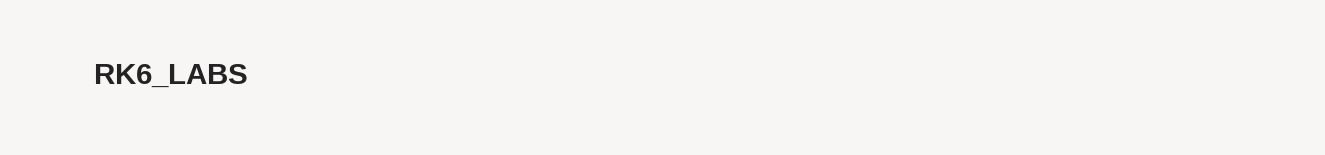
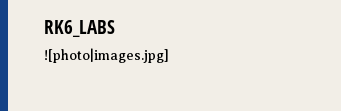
(248, 76) none -> [44,48,169,63] // ![photo|images.jpg]

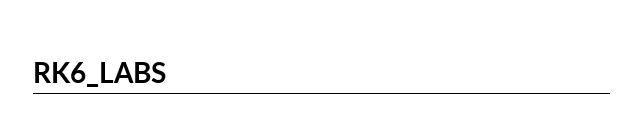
[44,48,169,63] // ![photo|images.jpg] -> (166, 74) none

